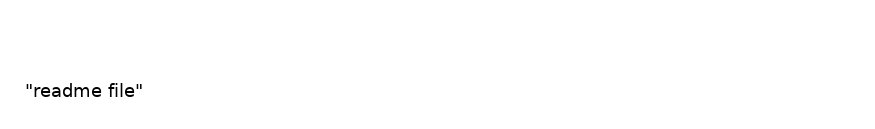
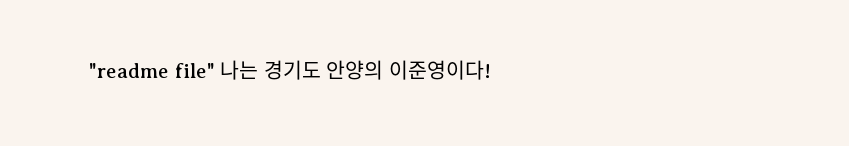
(143, 90) none -> [220,60,491,80] 나는 경기도 안양의 이준영이다!

